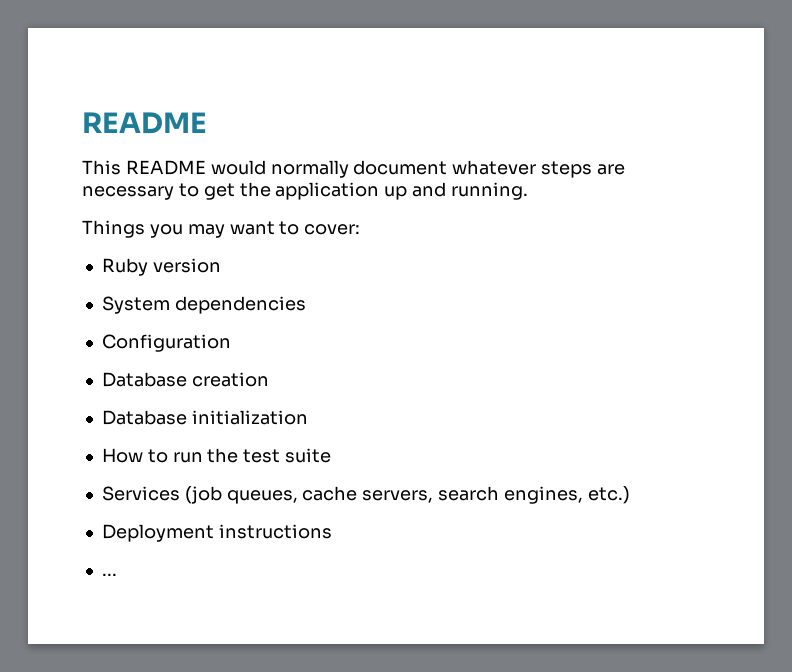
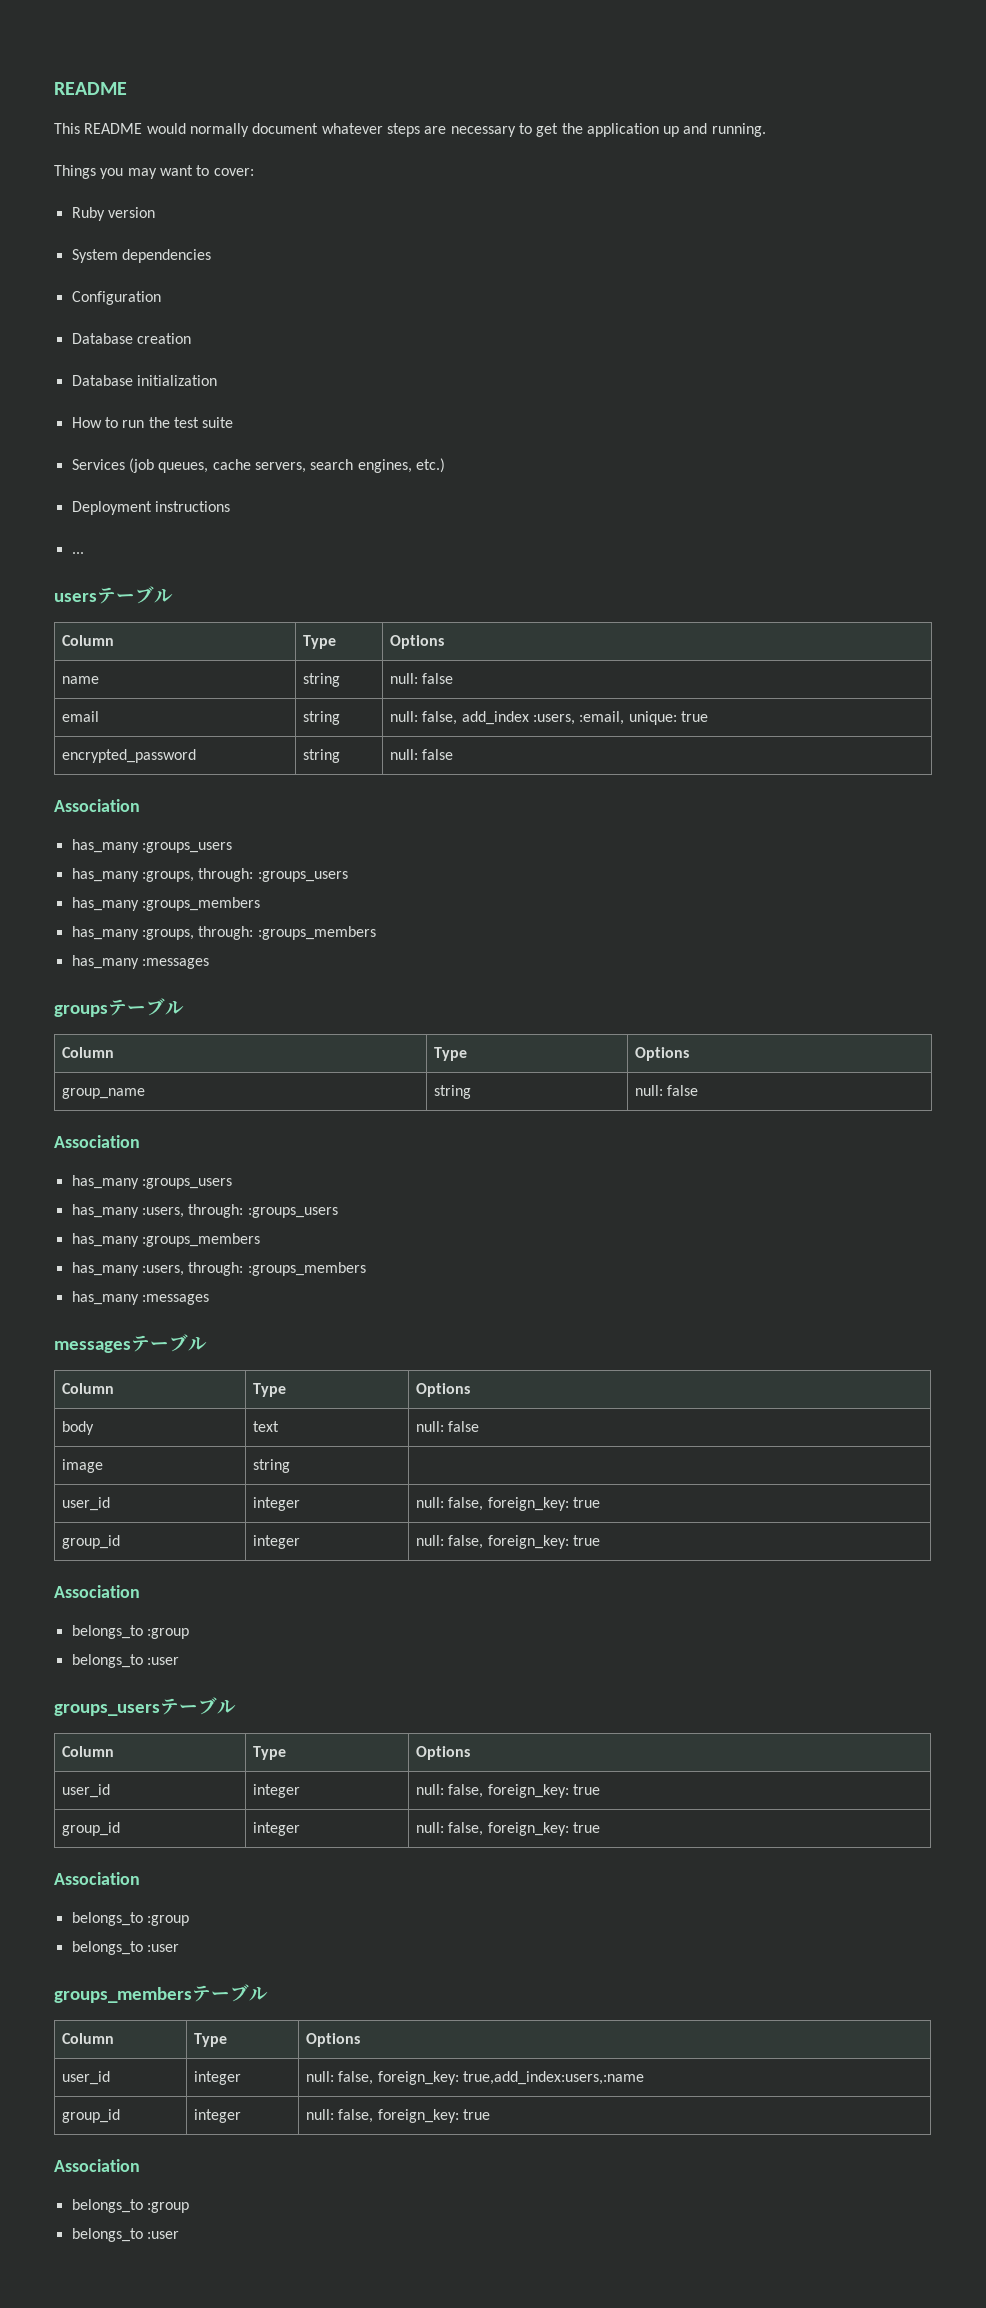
(117, 574) none -> [54,586,173,604] [61,635,114,646] [302,635,336,649] [389,635,444,649] [61,676,99,684] [302,673,340,687] [389,673,454,684] [61,711,99,722] [302,711,340,725] [389,711,708,725] [61,749,196,763] [302,749,340,763] [389,749,454,760] [54,799,140,812] [71,839,232,853] [71,868,348,882] [71,897,260,911] [71,926,376,940] [71,955,209,969] [54,998,184,1017] [61,1047,114,1058] [433,1047,467,1061] [634,1047,689,1061] [61,1088,145,1099] [433,1085,471,1099] [634,1085,699,1096] [54,1135,140,1148] [71,1175,232,1189] [71,1204,338,1218] [71,1233,260,1247] [71,1262,366,1276] [71,1291,209,1305] [54,1334,207,1353] [61,1383,114,1394] [252,1383,286,1397] [415,1383,470,1397] [61,1421,94,1435] [252,1421,279,1432] [415,1421,480,1432] [61,1459,103,1473] [252,1459,290,1473] [61,1497,110,1511] [252,1497,300,1511] [415,1497,600,1511] [61,1535,120,1549] [252,1535,300,1549] [415,1535,600,1549] [54,1585,140,1598] [71,1625,189,1639] [71,1654,179,1668] [54,1697,236,1716] [61,1746,114,1757] [252,1746,286,1760] [415,1746,470,1760] [61,1784,110,1798] [252,1784,300,1798] [415,1784,600,1798] [61,1822,120,1836] [252,1822,300,1836] [415,1822,600,1836] [54,1872,140,1885] [71,1912,189,1926] [71,1941,179,1955] [54,1984,268,2003] [61,2033,114,2044] [193,2033,227,2047] [305,2033,360,2047] [61,2071,110,2085] [193,2071,241,2085] [305,2071,644,2085] [61,2109,120,2123] [193,2109,241,2123] [305,2109,490,2123] [54,2159,140,2172] [71,2199,189,2213] [71,2228,179,2242] // usersテーブル // Column | Type | Options // name | string | null: false // email | string | null: false, add_index :users, :email, unique: true // encrypted_password | string | null: false // Association // has_many :groups_users // has_many :groups, through: :groups_users // has_many :groups_members // has_many :groups, through: :groups_members // has_many :messages // groupsテーブル // Column | Type | Options // group_name | string | null: false // Association // has_many :groups_users // has_many :users, through: :groups_users // has_many :groups_members // has_many :users, through: :groups_members // has_many :messages // messagesテーブル // Column | Type | Options // body | text | null: false // image | string | // user_id | integer | null: false, foreign_key: true // group_id | integer | null: false, foreign_key: true // Association // belongs_to :group // belongs_to :user // groups_usersテーブル // Column | Type | Options // user_id | integer | null: false, foreign_key: true // group_id | integer | null: false, foreign_key: true // Association // belongs_to :group // belongs_to :user // groups_membersテーブル // Column | Type | Options // user_id | integer | null: false, foreign_key: true,add_index:users,:name // group_id | integer | null: false, foreign_key: true // Association // belongs_to :group // belongs_to :user

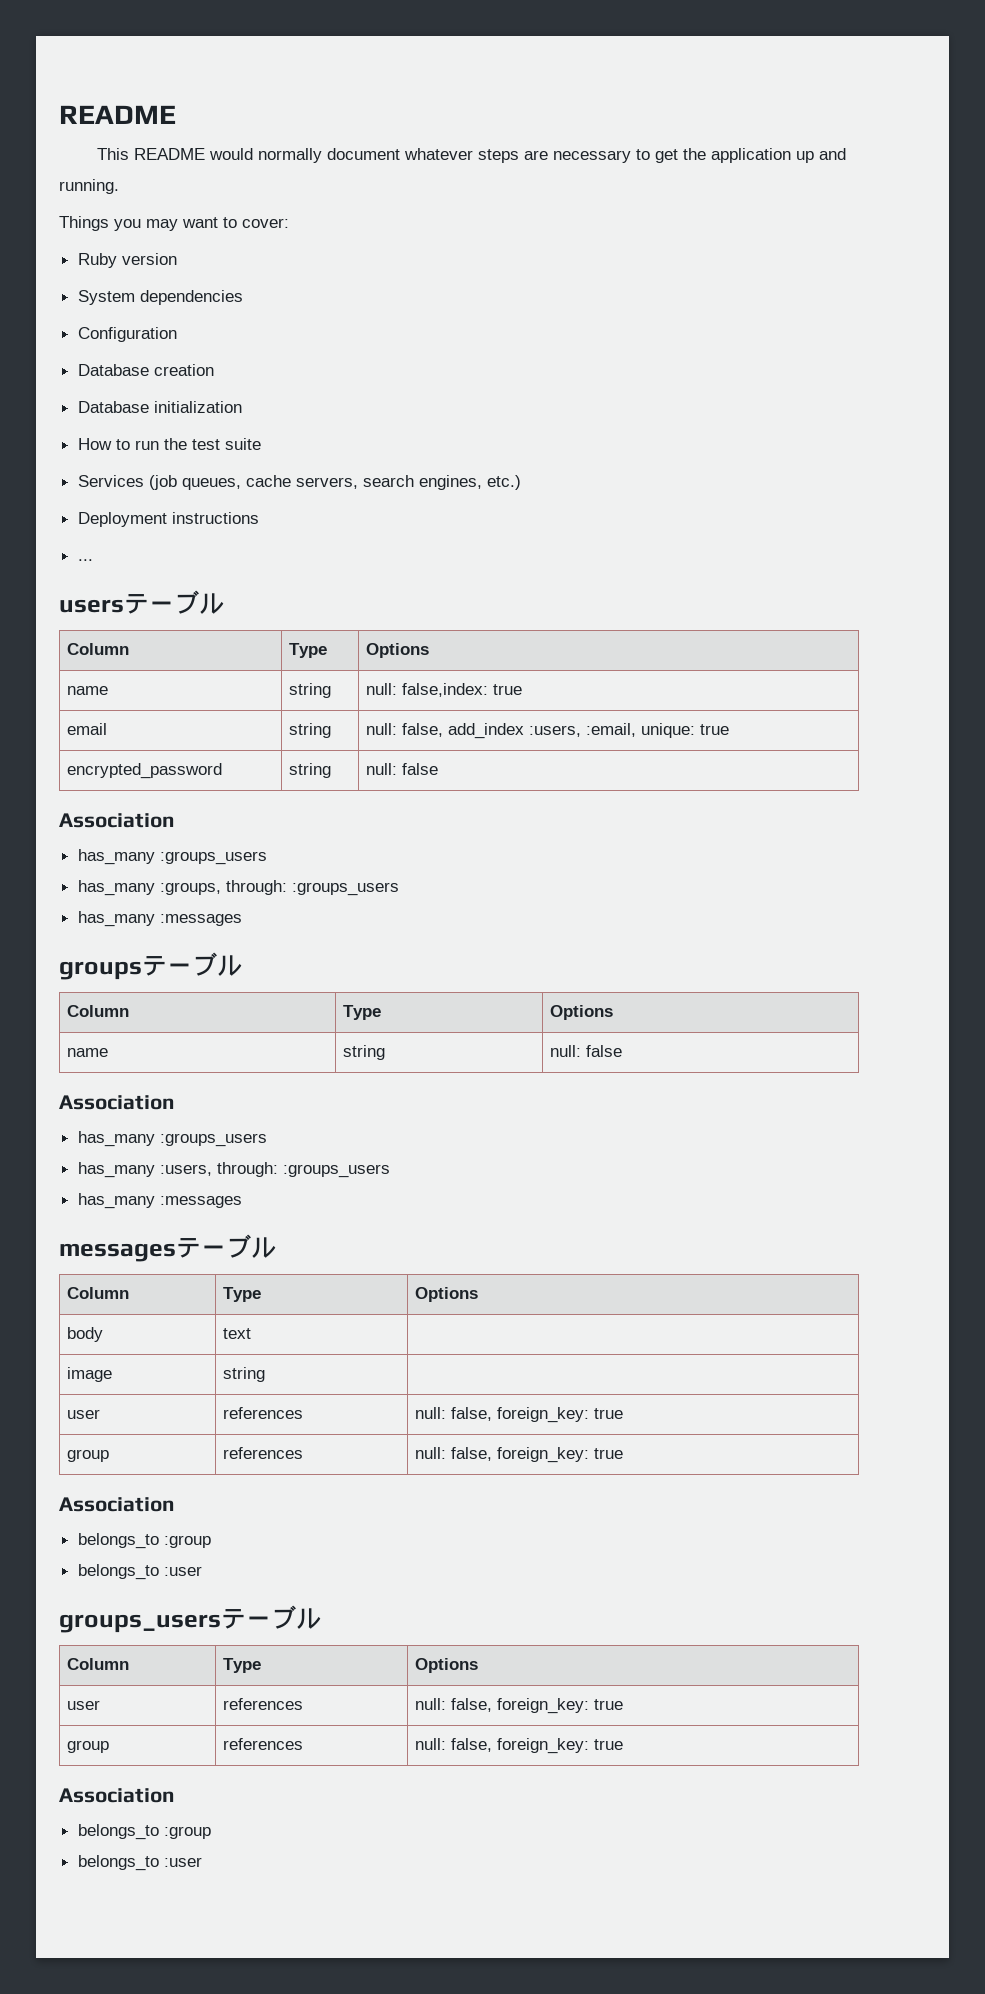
[422,673,454,684] false -> [402,683,523,697] false,index: true
[71,897,260,911] [71,926,376,940] // has_many :groups_members // has_many :groups, through: :groups_members -> (399, 889) none
[61,1088,145,1099] group_name -> [67,1048,109,1057] name
[71,1233,260,1247] [71,1262,366,1276] // has_many :groups_members // has_many :users, through: :groups_members -> (390, 1171) none
[415,1421,480,1432] null: false -> (252, 1333) none
[61,1497,110,1511] [252,1497,300,1511] [415,1497,600,1511] [61,1535,120,1549] [252,1535,300,1549] user_id | integer | null: false, foreign_key: true // group_id | integer -> [67,1409,101,1419] [223,1407,304,1419] [415,1407,624,1423] [67,1449,110,1462] [223,1447,304,1459] user | references | null: false, foreign_key: true // group | references
[61,1784,110,1798] [252,1784,300,1798] [415,1784,600,1798] [61,1822,120,1836] [252,1822,300,1836] [415,1822,600,1836] [54,1872,140,1885] [71,1912,189,1926] [71,1941,179,1955] [54,1984,268,2003] [61,2033,114,2044] [193,2033,227,2047] [305,2033,360,2047] [61,2071,110,2085] [193,2071,241,2085] [305,2071,644,2085] [61,2109,120,2123] [193,2109,241,2123] [305,2109,490,2123] [54,2159,140,2172] [71,2199,189,2213] [71,2228,179,2242] user_id | integer | null: false, foreign_key: true // group_id | integer | null: false, foreign_key: true // Association // belongs_to :group // belongs_to :user // groups_membersテーブル // Column | Type | Options // user_id | integer | null: false, foreign_key: true,add_index:users,:name // group_id | integer | null: false, foreign_key: true // Association // belongs_to :group // belongs_to :user -> [67,1700,101,1710] [223,1698,304,1710] [415,1698,624,1714] [67,1740,110,1753] [223,1738,304,1750] [415,1738,624,1754] [59,1788,175,1803] [77,1824,211,1840] [77,1855,202,1871] user | references | null: false, foreign_key: true // group | references | null: false, foreign_key: true // Association // belongs_to :group // belongs_to :user

